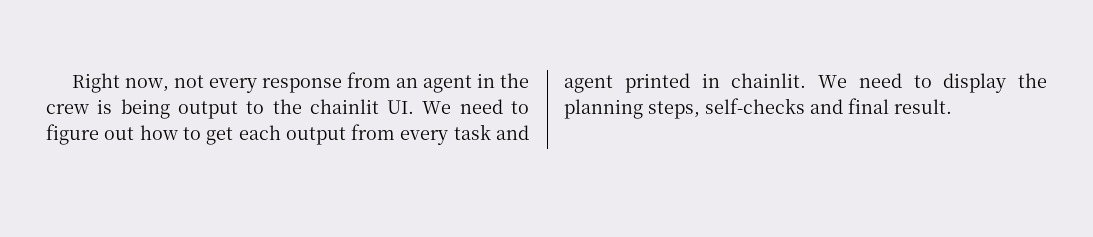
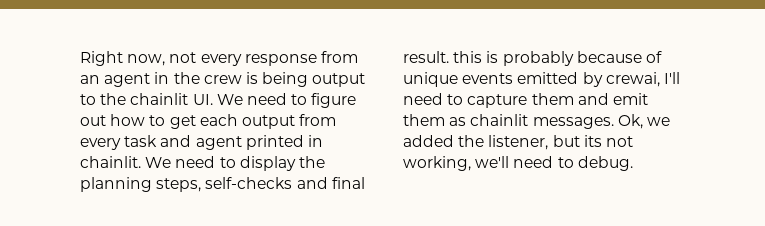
(952, 106) none -> [453,51,662,66] [403,72,680,87] [403,93,648,108] [403,114,670,129] [403,135,633,150] [403,156,633,171] this is probably because of unique events emitted by crewai, I'll need to capture them and emit them as chainlit messages. Ok, we added the listener, but its not working, we'll need to debug.

